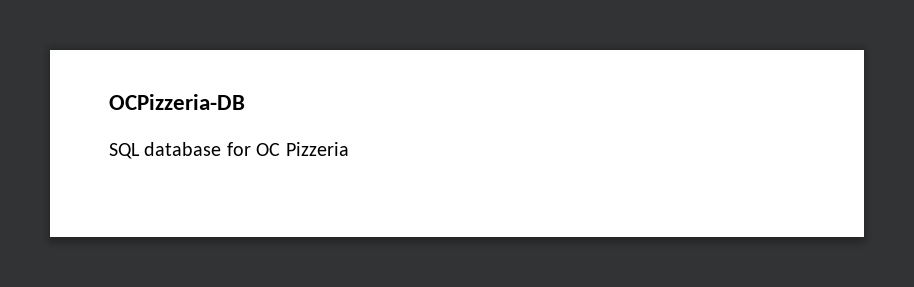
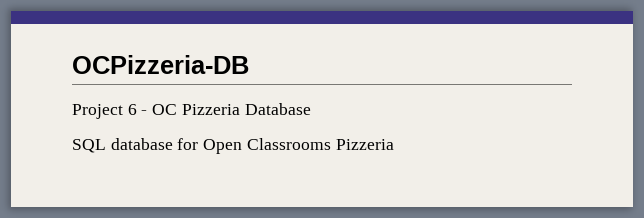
(245, 102) none -> [72,103,311,119] // Project 6 - OC Pizzeria Database
[256,143,281,156] OC -> [203,138,331,154] Open Classrooms

